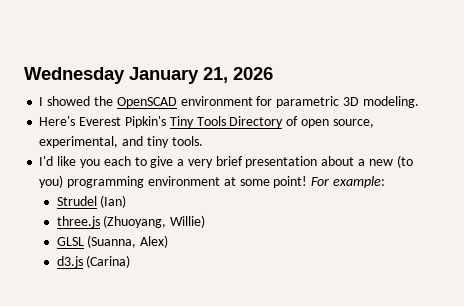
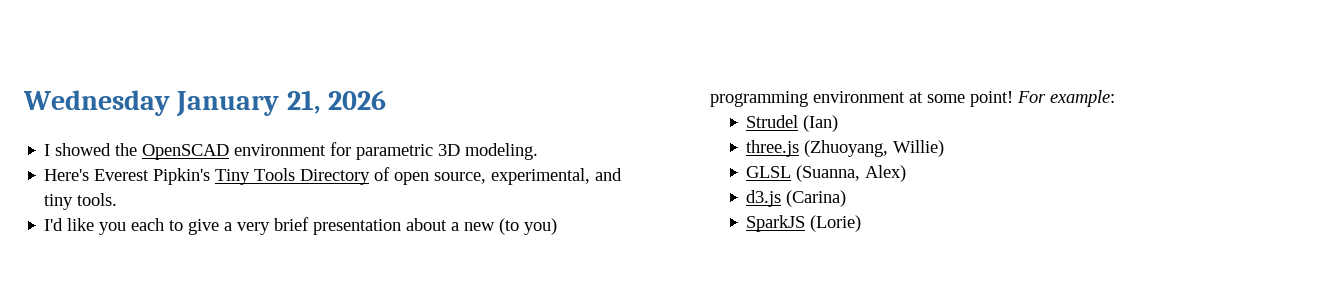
(131, 261) none -> [746,215,862,232] // SparkJS (Lorie)

